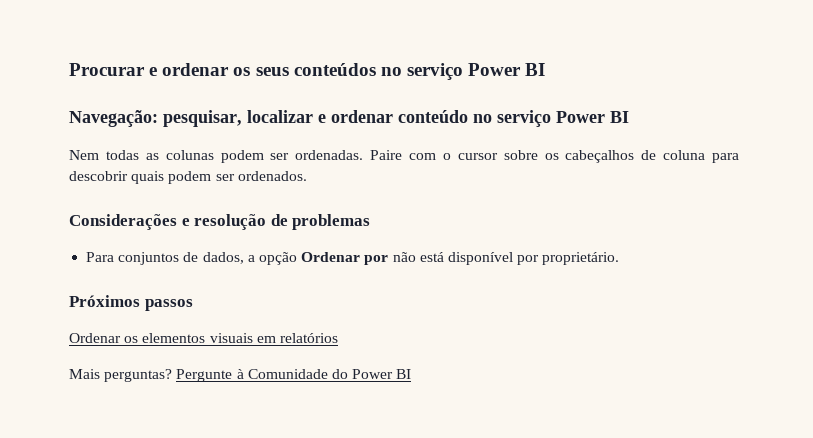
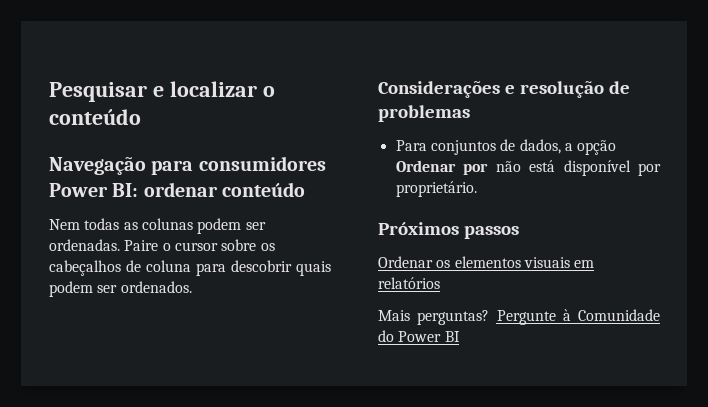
[69,63,546,80] [69,110,629,127] Procurar e ordenar os seus conteúdos no serviço Power BI // Navegação: pesquisar, localizar e ordenar conteúdo no serviço Power BI -> [49,81,275,102] [49,109,141,125] [49,156,326,175] [49,182,306,197] Pesquisar e localizar o conteúdo // Navegação para consumidores Power BI: ordenar conteúdo
[409,153,436,160] com -> (159, 245) none

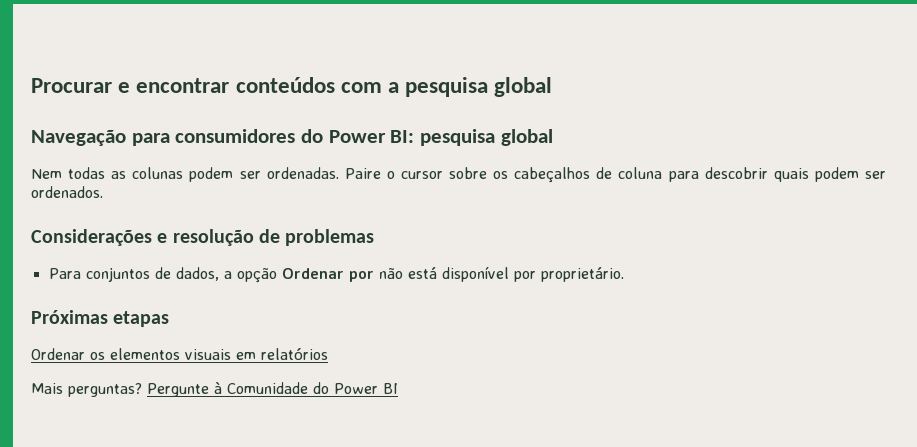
[49,81,275,102] [49,109,141,125] Pesquisar e localizar o conteúdo -> [31,77,553,97] Procurar e encontrar conteúdos com a pesquisa global
(326, 163) none -> [301,129,324,143] do
[143,182,306,197] ordenar conteúdo -> [420,129,553,146] pesquisa global
[378,222,519,239] Próximos passos -> [31,310,170,327] Próximas etapas

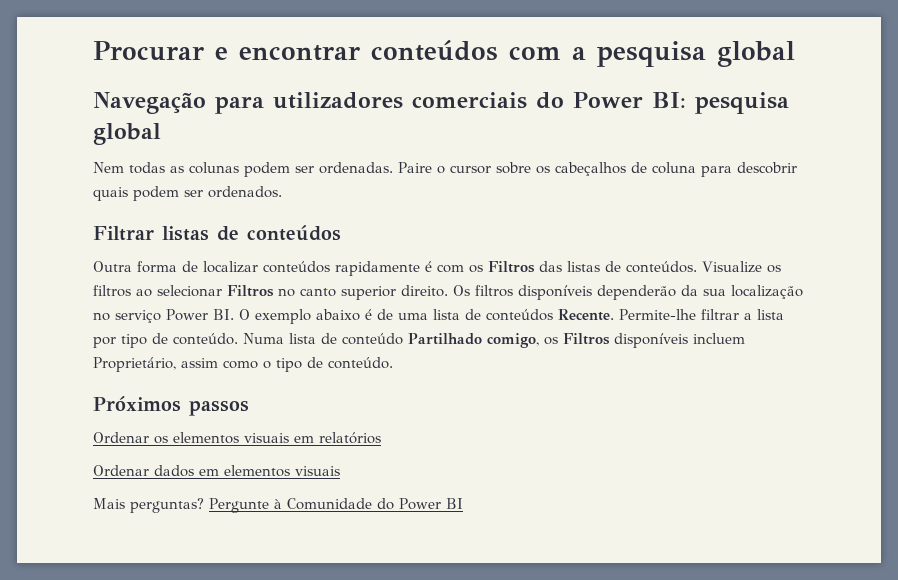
[175,129,296,143] consumidores -> [273,92,527,109] utilizadores comerciais
[31,229,375,246] [48,266,624,283] [31,310,170,327] Considerações e resolução de problemas // Para conjuntos de dados, a opção Ordenar por não está disponível por proprietário. // Próximas etapas -> [93,225,341,241] [93,261,781,276] [93,285,803,300] [93,309,784,324] [93,333,745,348] [93,357,393,372] [93,396,249,416] Filtrar listas de conteúdos // Outra forma de localizar conteúdos rapidamente é com os Filtros das listas de conteúdos. Visualize os filtros ao selecionar Filtros no canto superior direito. Os filtros disponíveis dependerão da sua localização no serviço Power BI. O exemplo abaixo é de uma lista de conteúdos Recente. Permite-lhe filtrar a lista por tipo de conteúdo. Numa lista de conteúdo Partilhado comigo, os Filtros disponíveis incluem Proprietário, assim como o tipo de conteúdo. // Próximos passos
(328, 353) none -> [93,465,340,477] // Ordenar dados em elementos visuais

